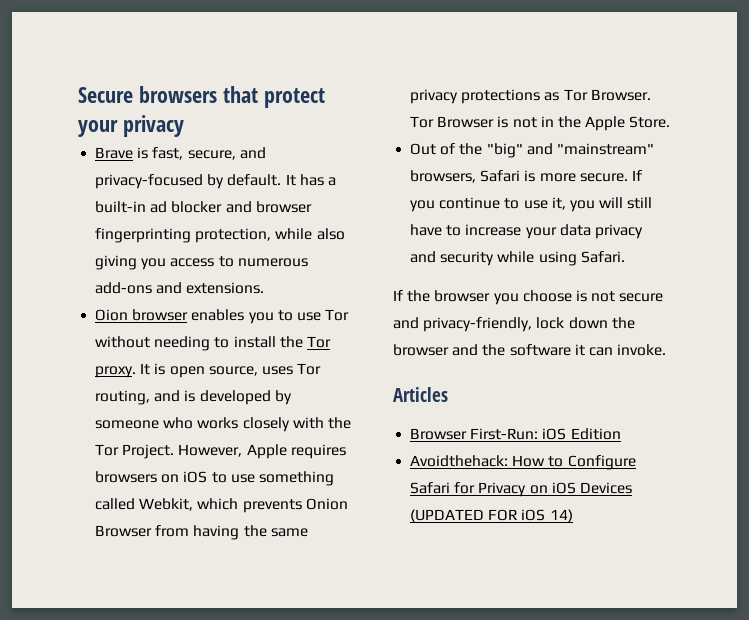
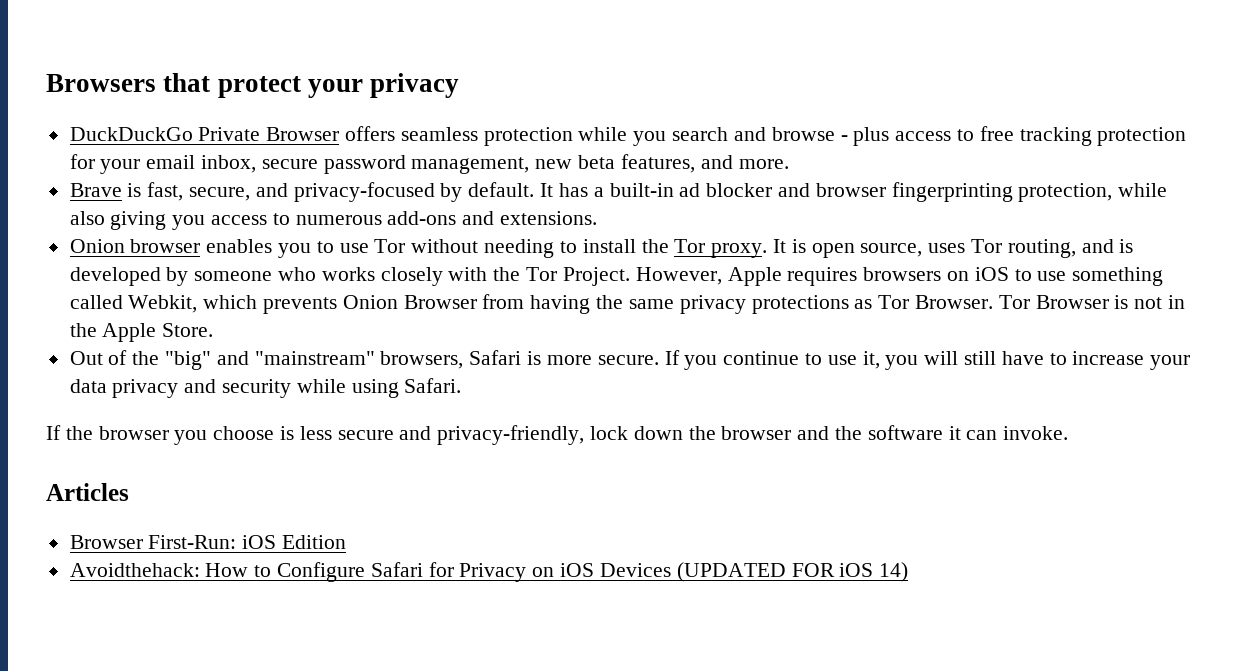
[78,86,217,103] Secure browsers -> [46,74,156,92] Browsers
(184, 126) none -> [69,126,1187,146] [69,154,789,174] // DuckDuckGo Private Browser offers seamless protection while you search and browse - plus access to free tracking protection for your email inbox, secure password management, new beta features, and more.
[95,309,129,321] Oion -> [69,239,125,253] Onion
[591,291,616,302] not -> [299,426,332,440] less

